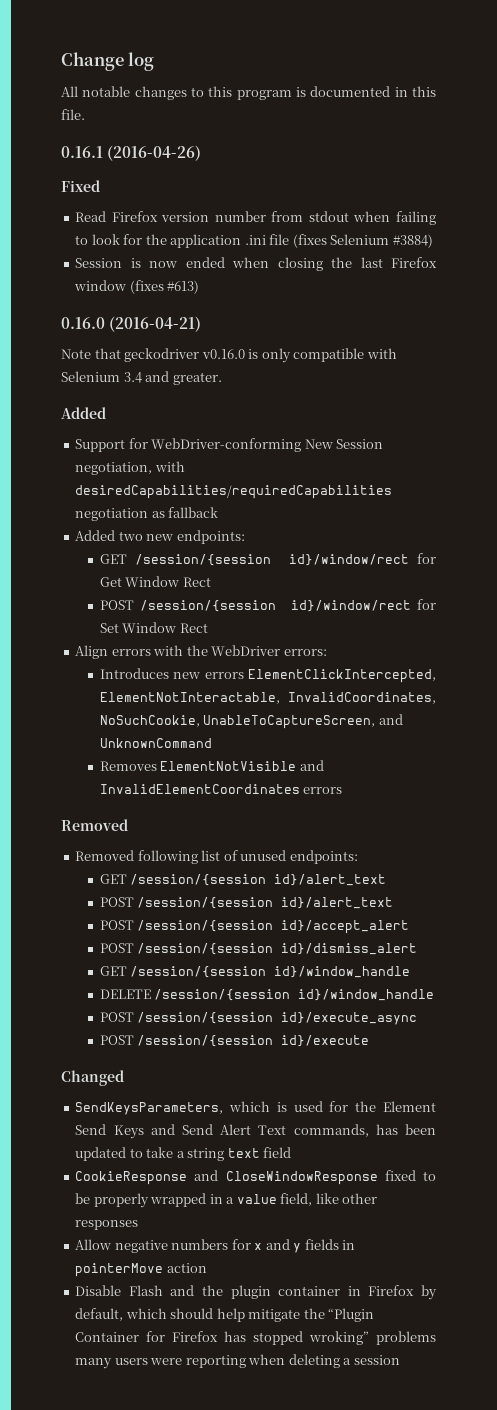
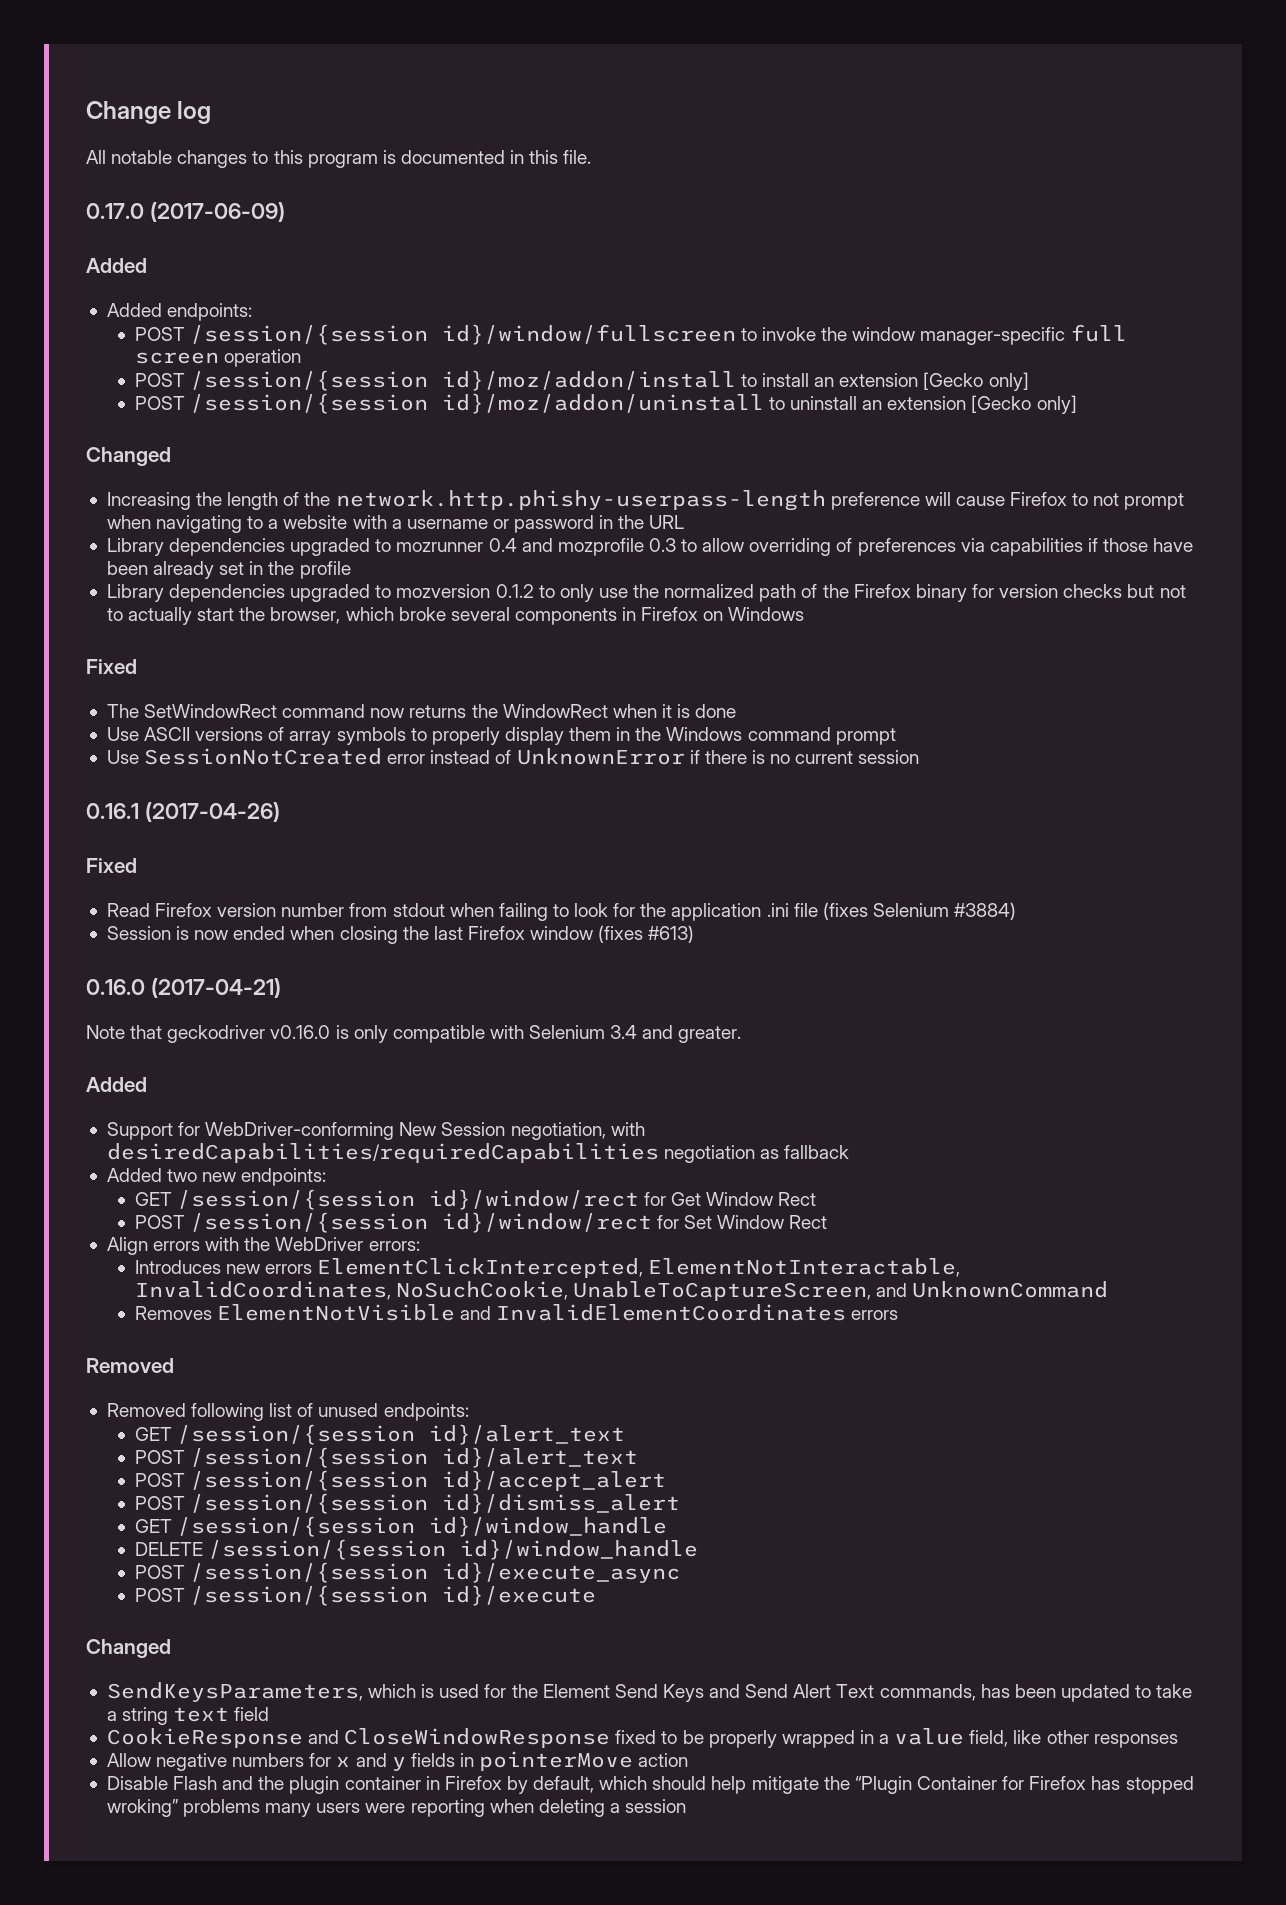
(85, 114) none -> [86,202,285,222] [86,258,147,273] [106,303,253,321] [134,324,1127,345] [134,349,301,367] [134,370,1029,391] [134,393,1077,414] [86,447,171,466] [106,490,1185,511] [106,515,685,533] [106,538,1194,556] [106,561,351,579] [106,584,1186,602] [106,607,805,625] [86,659,137,674] [106,704,737,718] [106,727,896,745] [106,748,920,765] // 0.17.0 (2017-06-09) // Added // Added endpoints: // POST /session/{session id}/window/fullscreen to invoke the window manager-specific full screen operation // POST /session/{session id}/moz/addon/install to install an extension [Gecko only] // POST /session/{session id}/moz/addon/uninstall to uninstall an extension [Gecko only] // Changed // Increasing the length of the network.http.phishy-userpass-length preference will cause Firefox to not prompt when navigating to a website with a username or password in the URL // Library dependencies upgraded to mozrunner 0.4 and mozprofile 0.3 to allow overriding of preferences via capabilities if those have been already set in the profile // Library dependencies upgraded to mozversion 0.1.2 to only use the normalized path of the Firefox binary for version checks but not to actually start the browser, which broke several components in Firefox on Windows // Fixed // The SetWindowRect command now returns the WindowRect when it is done // Use ASCII versions of array symbols to properly display them in the Windows command prompt // Use SessionNotCreated error instead of UnknownError if there is no current session
[107,145,202,161] (2016-04-26) -> [144,802,280,822] (2017-04-26)
[109,316,202,332] (2016-04-21) -> [150,978,281,998] (2017-04-21)

